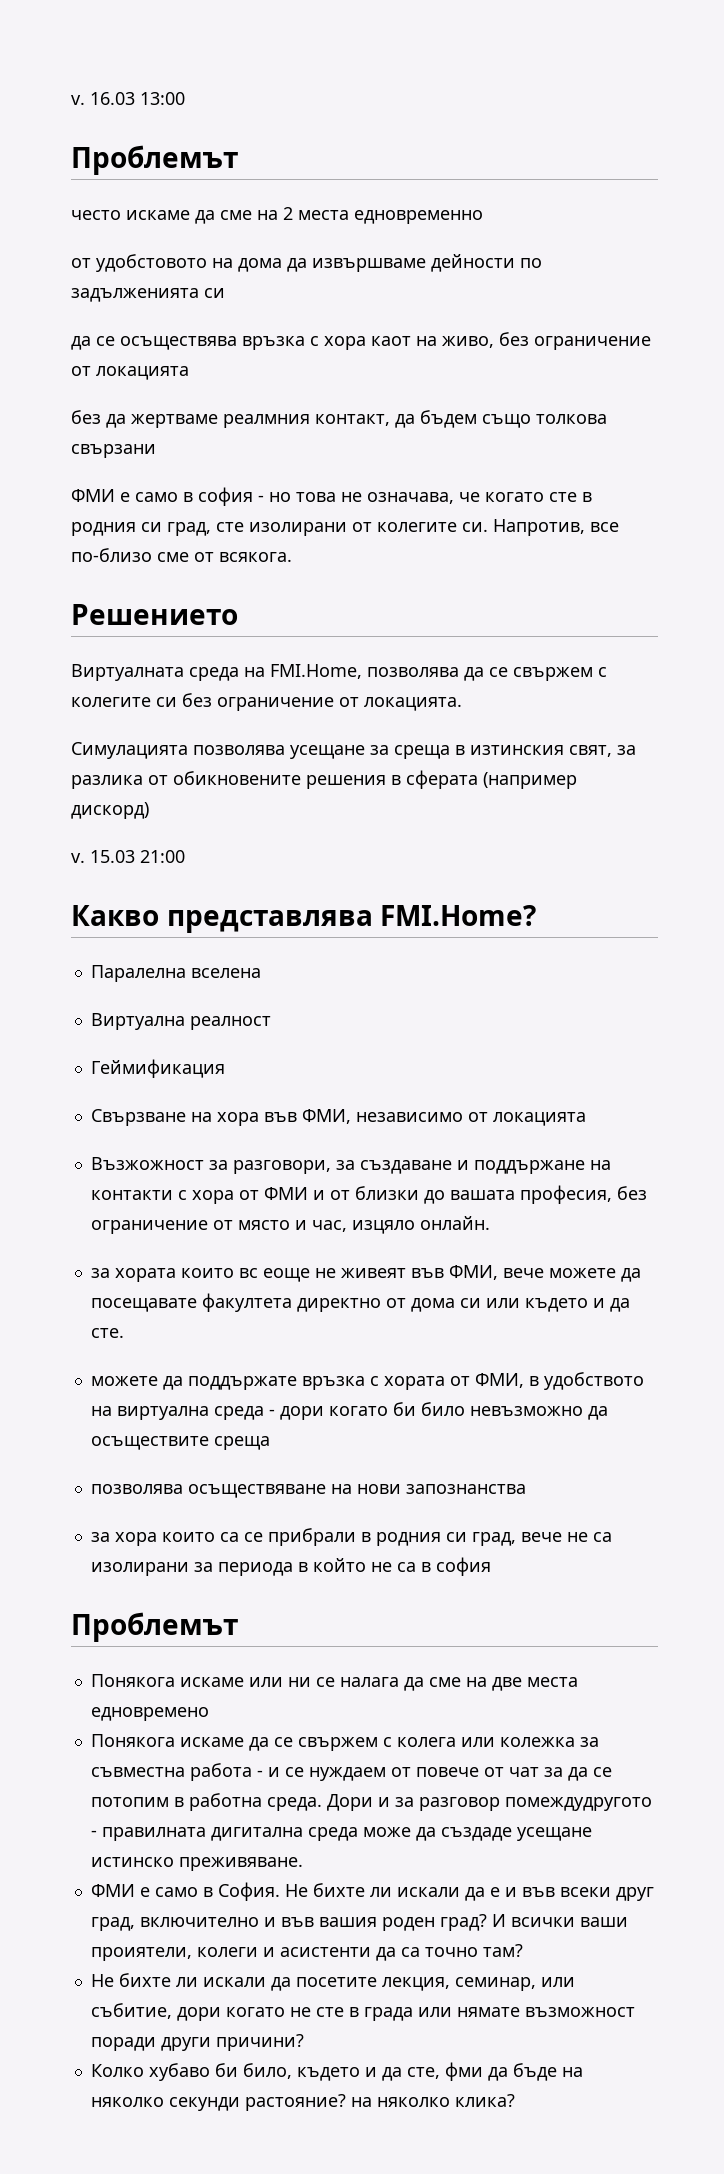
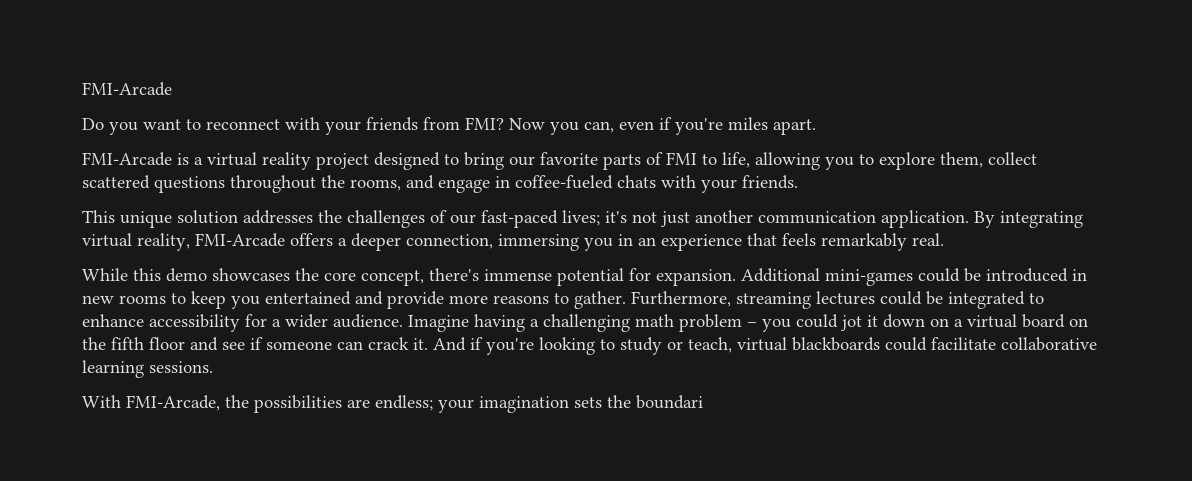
[71,92,185,105] [71,145,238,175] [71,207,483,224] [71,254,542,272] [71,288,225,302] [71,332,651,350] [71,366,189,380] [71,410,607,428] [71,444,156,458] [71,487,592,506] [71,519,619,536] [71,548,292,562] [71,604,238,625] [71,664,607,681] [71,693,462,711] [71,742,636,759] [71,770,577,789] [71,802,149,819] [71,850,185,863] [71,905,537,933] [90,965,261,982] [90,1013,271,1030] [90,1059,225,1078] [90,1109,586,1126] [90,1157,611,1174] [90,1185,647,1204] [90,1216,490,1234] [90,1265,641,1282] [90,1293,630,1312] [90,1328,124,1338] [90,1372,644,1390] [90,1402,608,1420] [90,1436,270,1450] [90,1484,526,1498] [90,1528,612,1546] [90,1557,491,1576] [71,1612,238,1642] [90,1674,578,1691] [90,1707,209,1721] [90,1734,599,1751] [90,1763,612,1781] [90,1793,652,1811] [90,1827,592,1841] [90,1857,303,1871] [90,1882,654,1901] [90,1914,628,1931] [90,1944,523,1961] [90,1973,575,1991] [90,2003,635,2021] [90,2034,304,2051] [90,2062,583,2081] [90,2094,515,2111] v. 16.03 13:00 // Проблемът // често искаме да сме на 2 места едновременно // от удобстовото на дома да извършваме дейности по задълженията си // да се осъществява връзка с хора каот на живо, без ограничение от локацията // без да жертваме реалмния контакт, да бъдем също толкова свързани // ФМИ е само в софия - но това не означава, че когато сте в родния си град, сте изолирани от колегите си. Напротив, все по-близо сме от всякога. // Решението // Виртуалната среда на FMI.Home, позволява да се свържем с колегите си без ограничение от локацията. // Симулацията позволява усещане за среща в изтинския свят, за разлика от обикновените решения в сферата (например дискорд) // v. 15.03 21:00 // Какво представлява FMI.Home? // Паралелна вселена // Виртуална реалност // Геймификация // Свързване на хора във ФМИ, независимо от локацията // Възжожност за разговори, за създаване и поддържане на контакти с хора от ФМИ и от близки до вашата професия, без ограничение от място и час, изцяло онлайн. // за хората които вс еоще не живеят във ФМИ, вече можете да посещавате факултета директно от дома си или където и да сте. // можете да поддържате връзка с хората от ФМИ, в удобството на виртуална среда - дори когато би било невъзможно да осъществите среща // позволява осъществяване на нови запознанства // за хора които са се прибрали в родния си град, вече не са изолирани за периода в който не са в софия // Проблемът // Понякога искаме или ни се налага да сме на две места едновремено // Понякога искаме да се свържем с колега или колежка за съвместна работа - и се нуждаем от повече от чат за да се потопим в работна среда. Дори и за разговор помеждудругото - правилната дигитална среда може да създаде усещане истинско преживяване. // ФМИ е само в София. Не бихте ли искали да е и във всеки друг град, включително и във вашия роден град? И всички ваши проиятели, колеги и асистенти да са точно там? // Не бихте ли искали да посетите лекция, семинар, или събитие, дори когато не сте в града или нямате възможност поради други причини? // Колко хубаво би било, където и да сте, фми да бъде на няколко секунди растояние? на няколко клика? -> [82,82,172,96] [82,117,816,135] [82,152,1037,170] [82,175,798,193] [82,210,1083,228] [82,233,944,251] [82,268,1087,286] [82,291,1044,309] [82,314,1088,332] [82,337,1097,355] [82,360,213,378] [82,395,703,413] FMI-Arcade // Do you want to reconnect with your friends from FMI? Now you can, even if you're miles apart. // FMI-Arcade is a virtual reality project designed to bring our favorite parts of FMI to life, allowing you to explore them, collect scattered questions throughout the rooms, and engage in coffee-fueled chats with your friends. // This unique solution addresses the challenges of our fast-paced lives; it's not just another communication application. By integrating virtual reality, FMI-Arcade offers a deeper connection, immersing you in an experience that feels remarkably real. // While this demo showcases the core concept, there's immense potential for expansion. Additional mini-games could be introduced in new rooms to keep you entertained and provide more reasons to gather. Furthermore, streaming lectures could be integrated to enhance accessibility for a wider audience. Imagine having a challenging math problem – you could jot it down on a virtual board on the fifth floor and see if someone can crack it. And if you're looking to study or teach, virtual blackboards could facilitate collaborative learning sessions. // With FMI-Arcade, the possibilities are endless; your imagination sets the boundari

